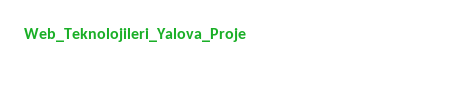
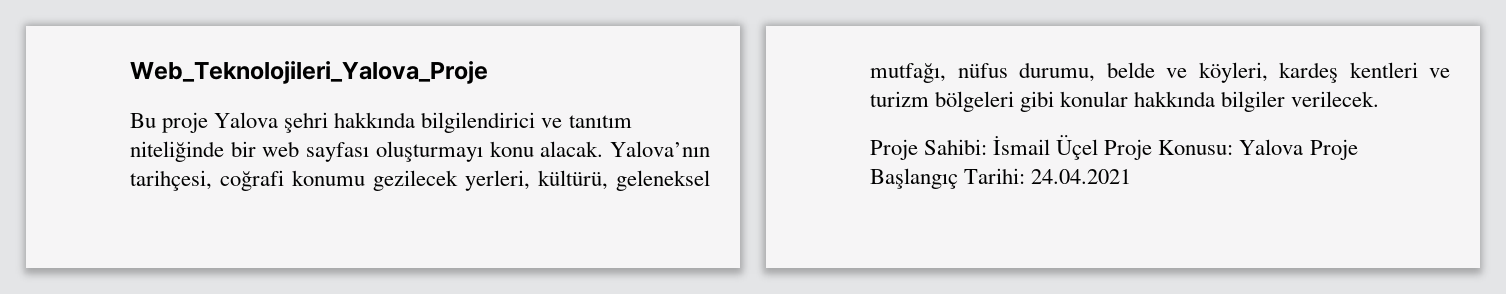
(246, 35) none -> [130,112,632,133] [130,141,710,162] [130,170,710,191] [870,62,1450,83] [870,91,1380,112] [870,135,1358,160] [870,168,1132,189] // Bu proje Yalova şehri hakkında bilgilendirici ve tanıtım niteliğinde bir web sayfası oluşturmayı konu alacak. Yalova’nın tarihçesi, coğrafi konumu gezilecek yerleri, kültürü, geleneksel mutfağı, nüfus durumu, belde ve köyleri, kardeş kentleri ve turizm bölgeleri gibi konular hakkında bilgiler verilecek. // Proje Sahibi: İsmail Üçel Proje Konusu: Yalova Proje Başlangıç Tarihi: 24.04.2021

